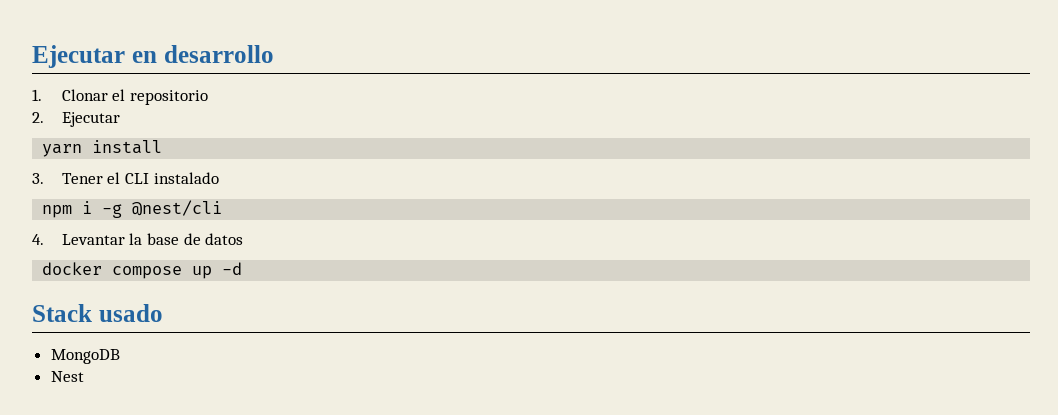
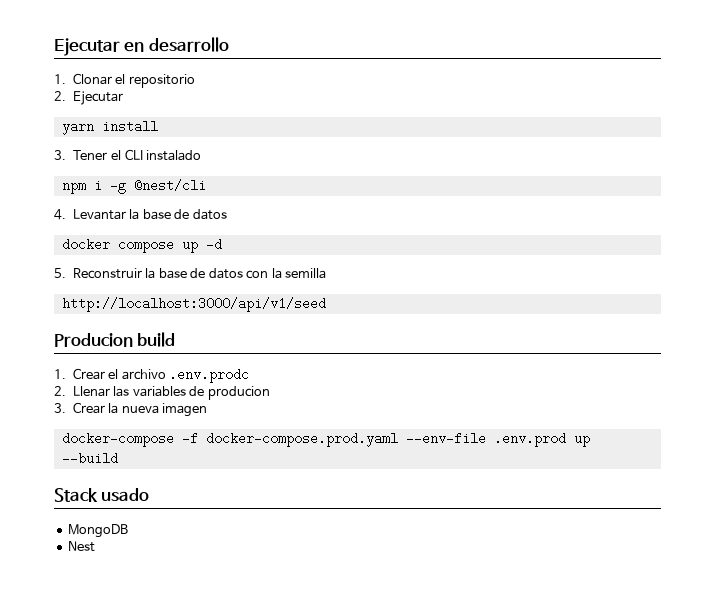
(243, 268) none -> [54,268,327,279] [61,297,326,312] [54,332,176,347] [54,368,250,383] [54,386,270,400] [54,402,208,417] [61,432,590,447] [61,452,118,465] // 5. Reconstruir la base de datos con la semilla // http://localhost:3000/api/v1/seed // Producion build // 1. Crear el archivo .env.prodc // 2. Llenar las variables de producion // 3. Crear la nueva imagen // docker-compose -f docker-compose.prod.yaml --env-file .env.prod up --build

